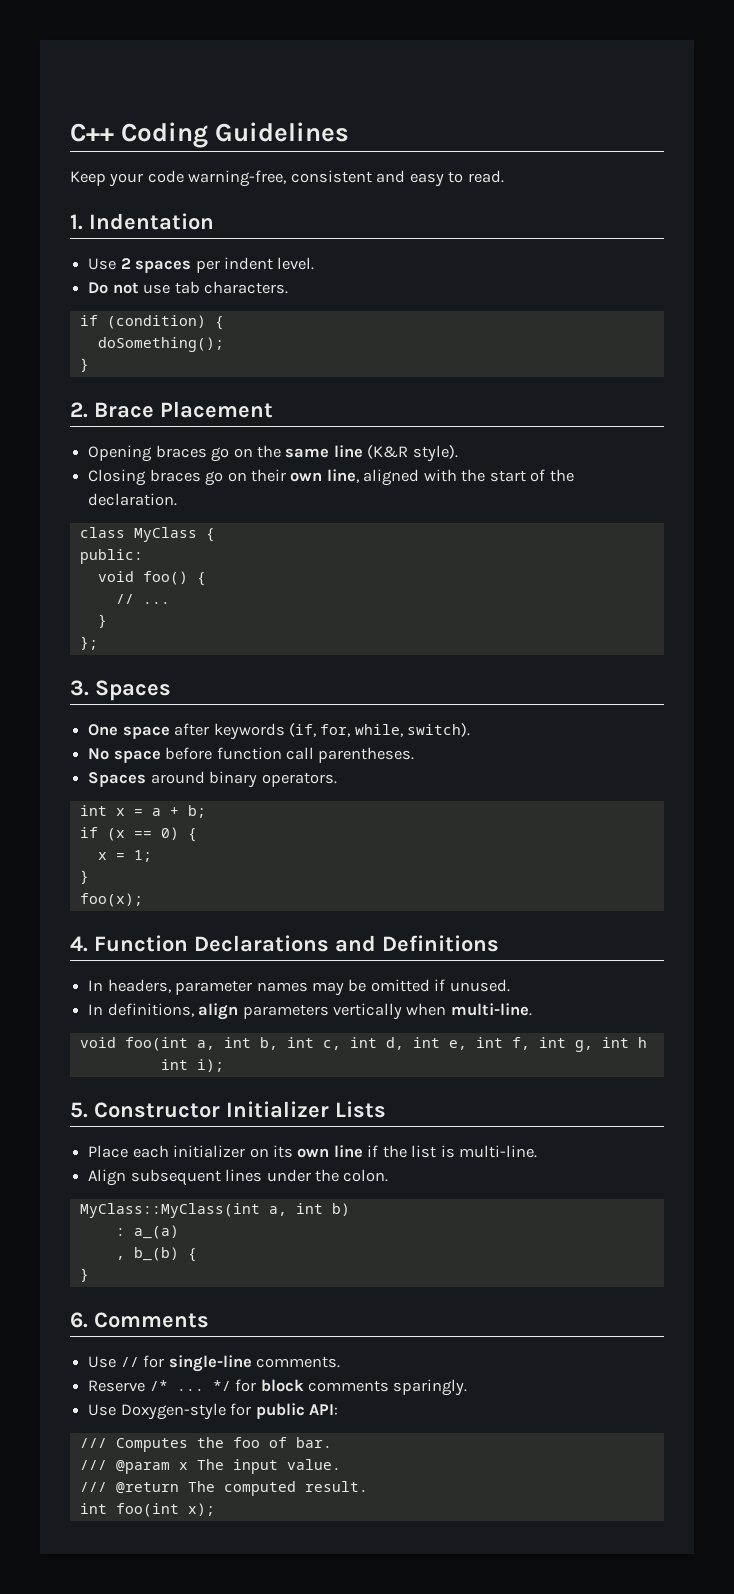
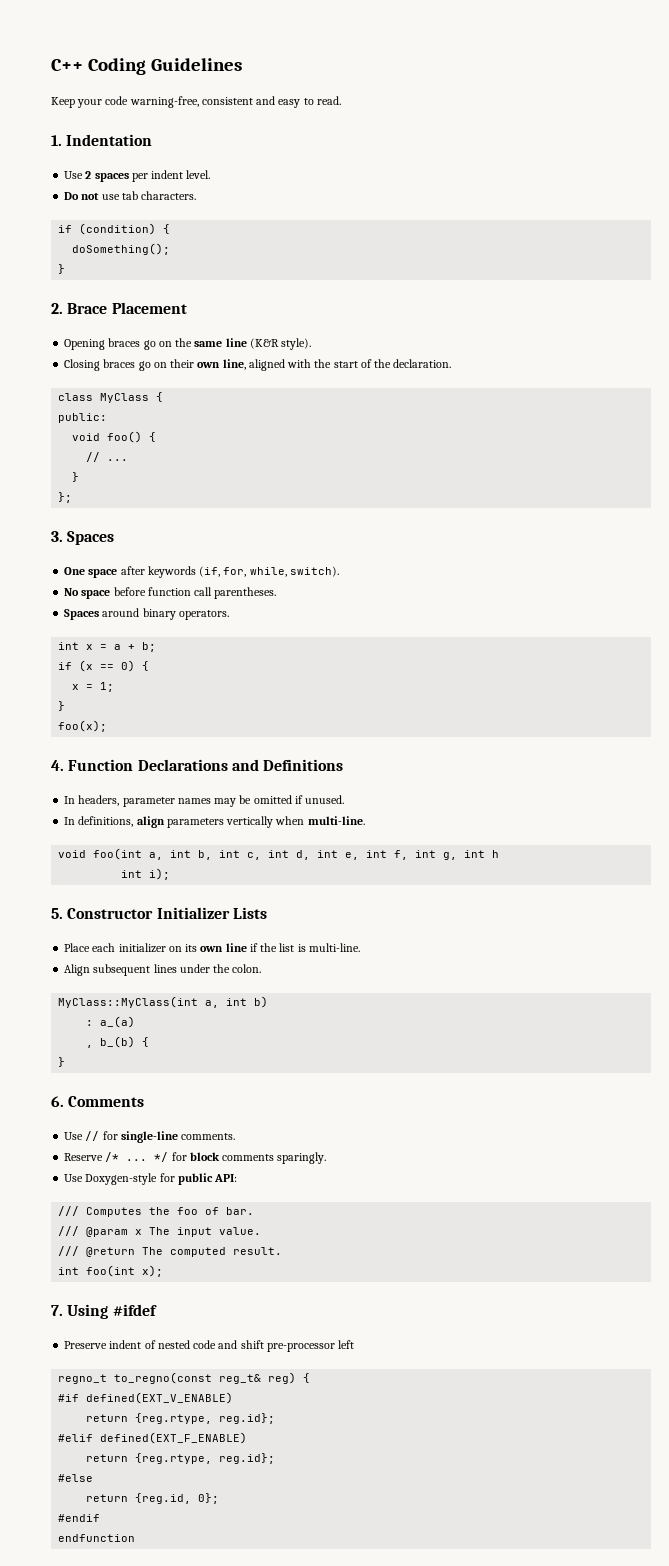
(215, 1509) none -> [51,1304,157,1319] [64,1340,355,1352] [58,1372,311,1384] [58,1392,234,1404] [86,1413,276,1424] [58,1432,248,1444] [86,1453,276,1464] [58,1474,94,1482] [86,1493,220,1504] [58,1514,101,1522] [58,1534,136,1542] // 7. Using #ifdef // Preserve indent of nested code and shift pre-processor left // regno_t to_regno(const reg_t& reg) { // #if defined(EXT_V_ENABLE) // return {reg.rtype, reg.id}; // #elif defined(EXT_F_ENABLE) // return {reg.rtype, reg.id}; // #else // return {reg.id, 0}; // #endif // endfunction

